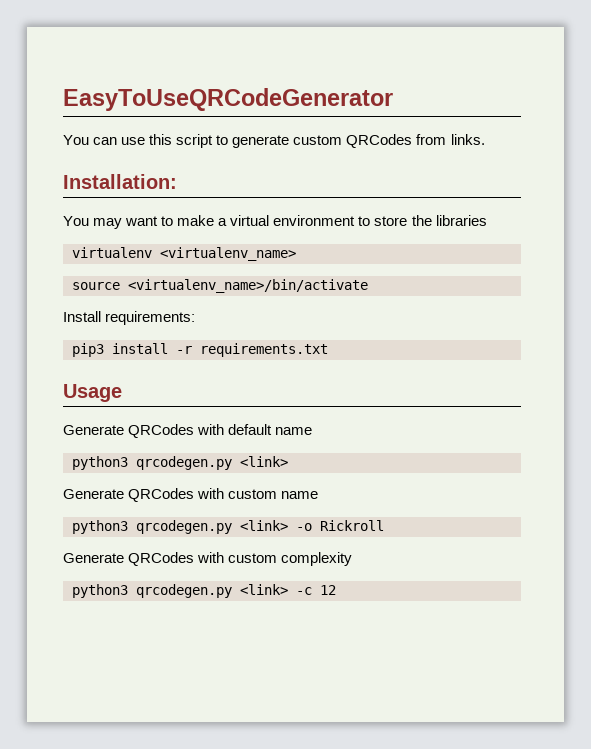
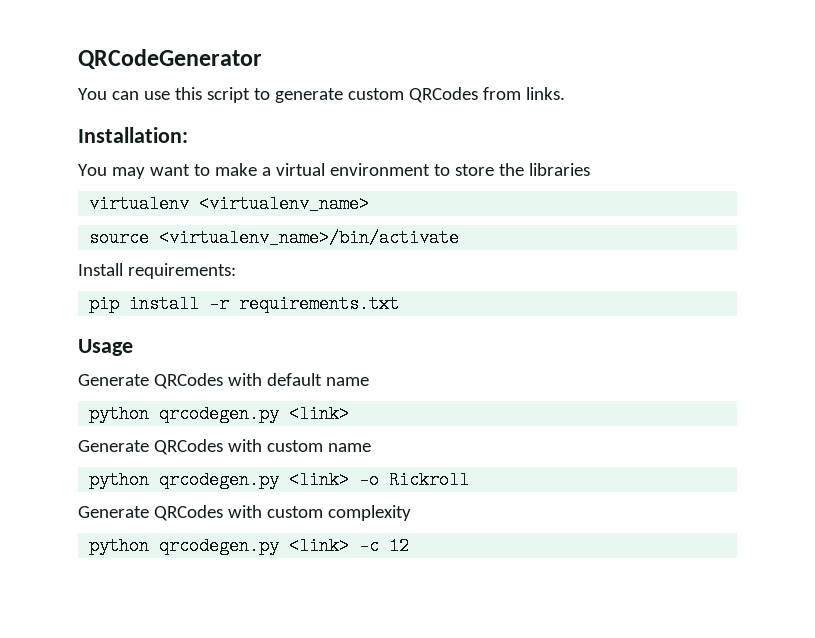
[63,88,393,111] EasyToUseQRCodeGenerator -> [78,49,262,69] QRCodeGenerator
[72,343,104,357] pip3 -> [89,295,120,313] pip
[72,456,128,470] python3 -> [89,405,150,423] python
[72,520,128,534] python3 -> [89,471,150,489] python
[72,584,128,598] python3 -> [89,537,150,555] python

